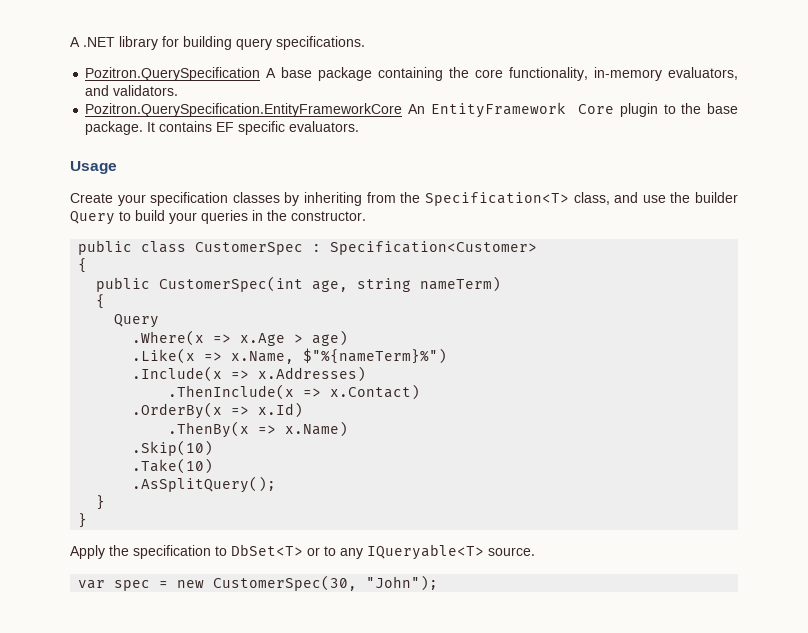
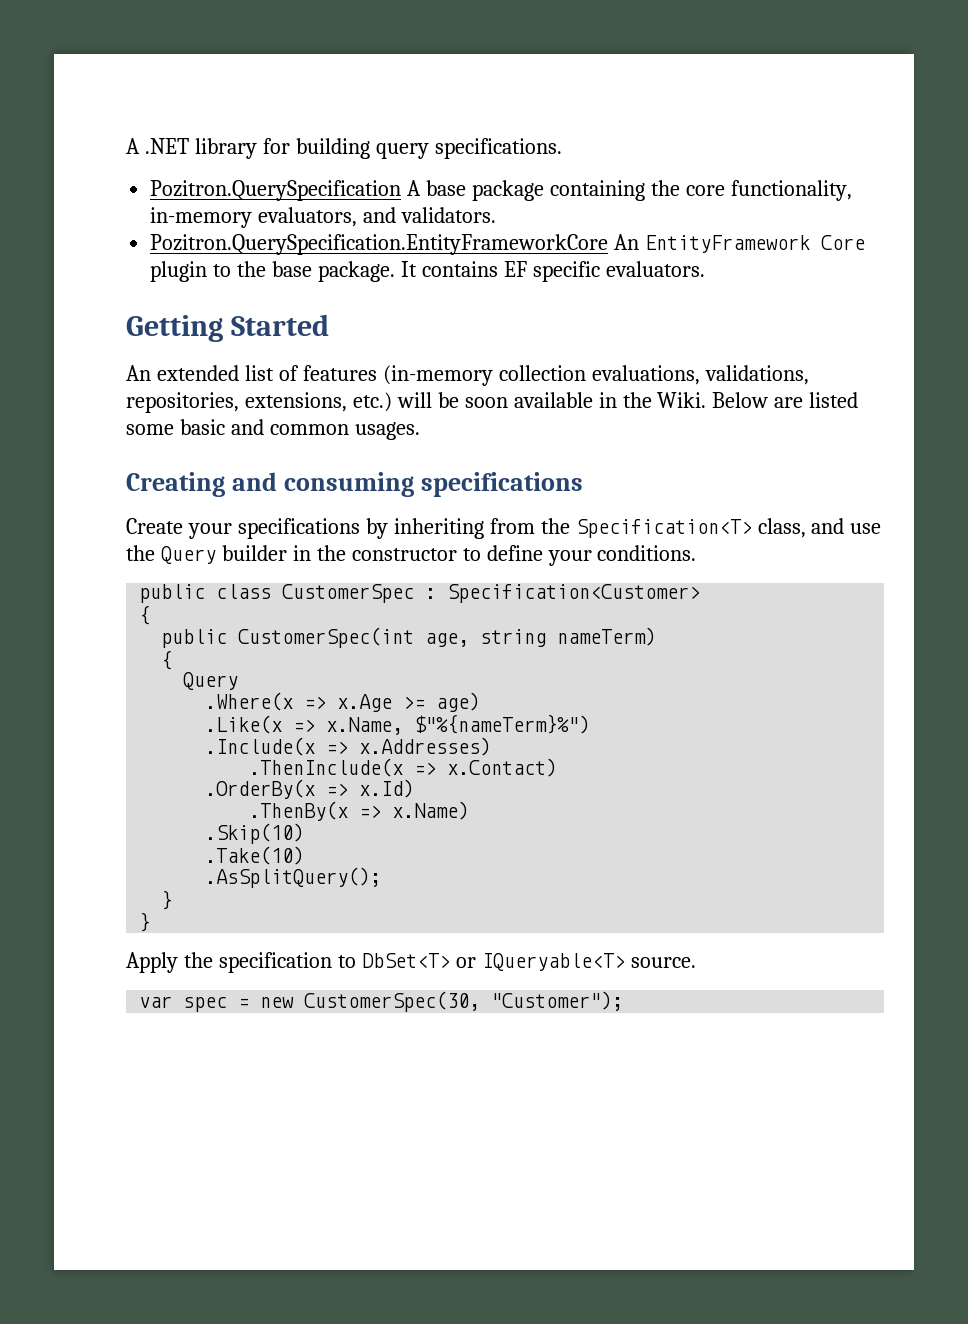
[70,161,117,174] Usage -> [126,314,329,342] [126,365,809,386] [126,392,859,413] [126,419,420,440] [126,472,583,497] Getting Started // An extended list of features (in-memory collection evaluations, validations, repositories, extensions, etc.) will be soon available in the Wiki. Below are listed some basic and common usages. // Creating and consuming specifications
[150,192,280,206] specification classes -> [237,518,360,539] specifications
[695,192,739,203] [70,210,366,225] builder Query to build your queries in the constructor. -> [160,545,697,566] Query builder in the constructor to define your conditions.
[294,334,304,343] > -> [403,696,426,709] >=
[324,546,363,559] to any -> (476, 962) none
[366,575,439,591] "John"); -> [491,991,624,1011] "Customer");

